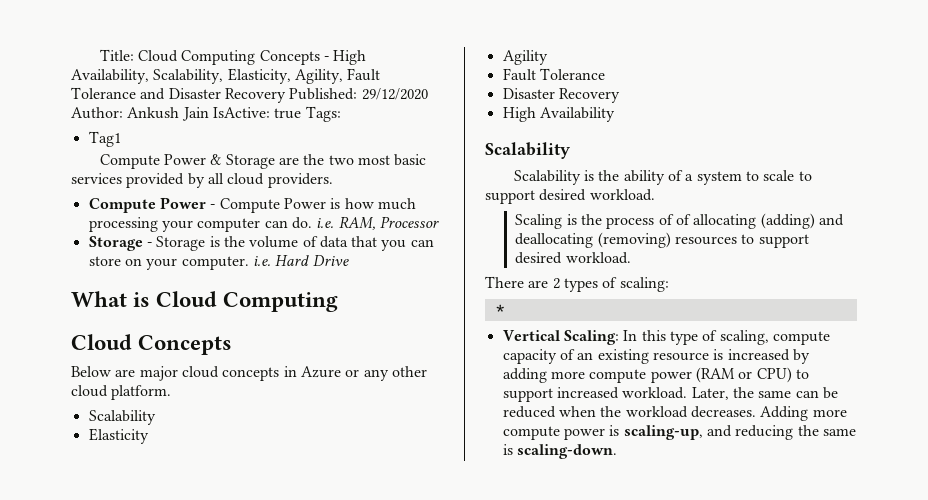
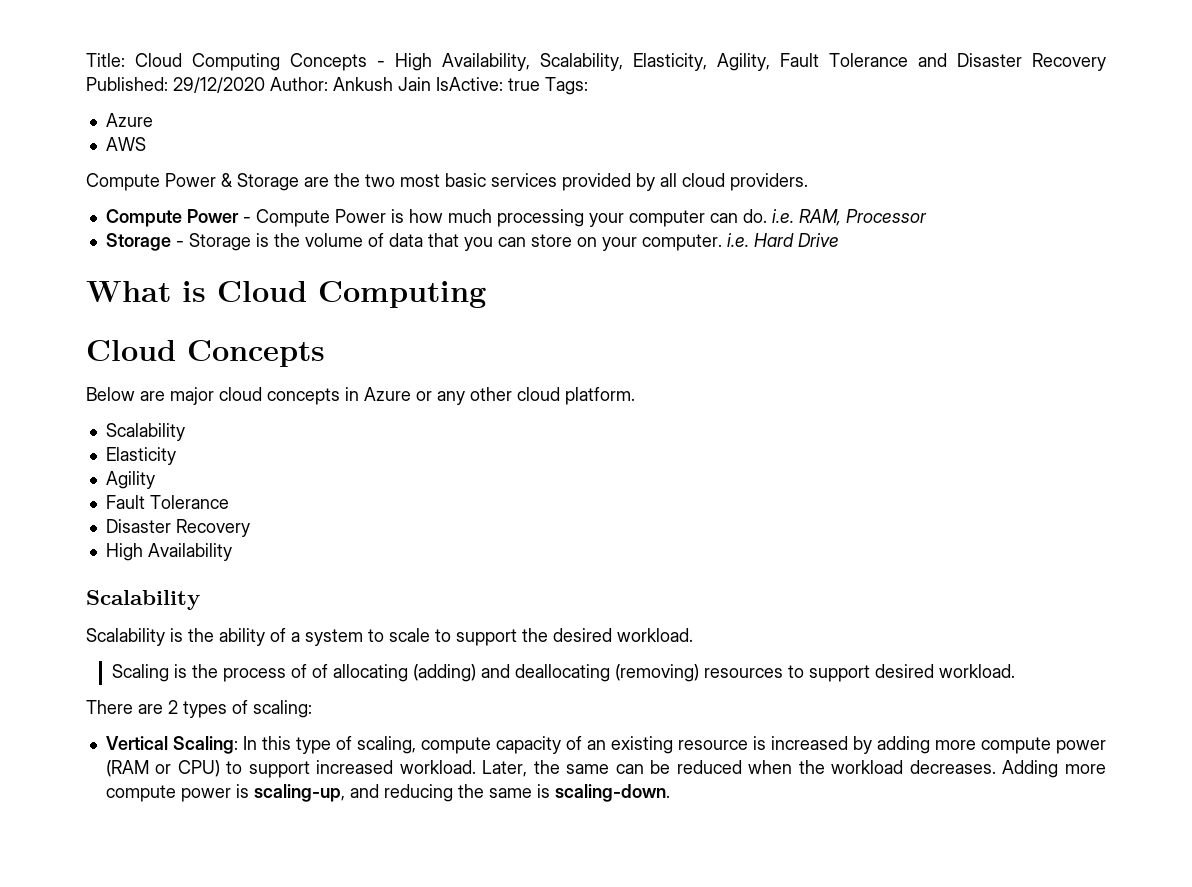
[88,131,121,147] Tag1 -> [105,113,153,127] [105,137,146,151] Azure // AWS
(535, 197) none -> [522,628,548,642] the
[494,304,506,315] // * -> (312, 709) none

